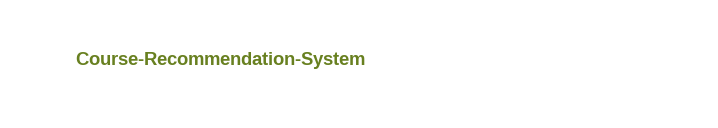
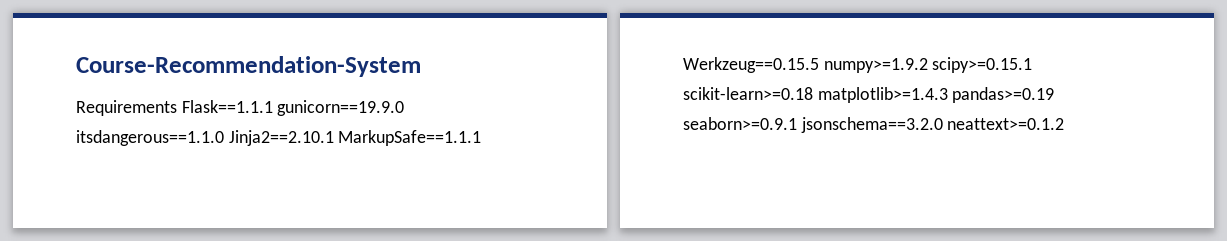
(365, 60) none -> [76,100,405,116] [76,130,482,146] [683,57,1033,73] [683,87,1055,103] [683,117,1065,133] // Requirements Flask==1.1.1 gunicorn==19.9.0 itsdangerous==1.1.0 Jinja2==2.10.1 MarkupSafe==1.1.1 Werkzeug==0.15.5 numpy>=1.9.2 scipy>=0.15.1 scikit-learn>=0.18 matplotlib>=1.4.3 pandas>=0.19 seaborn>=0.9.1 jsonschema==3.2.0 neattext>=0.1.2

